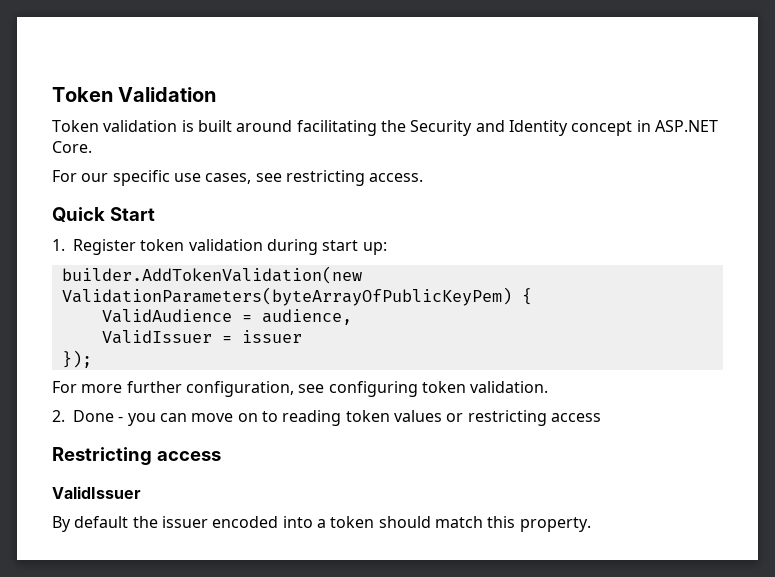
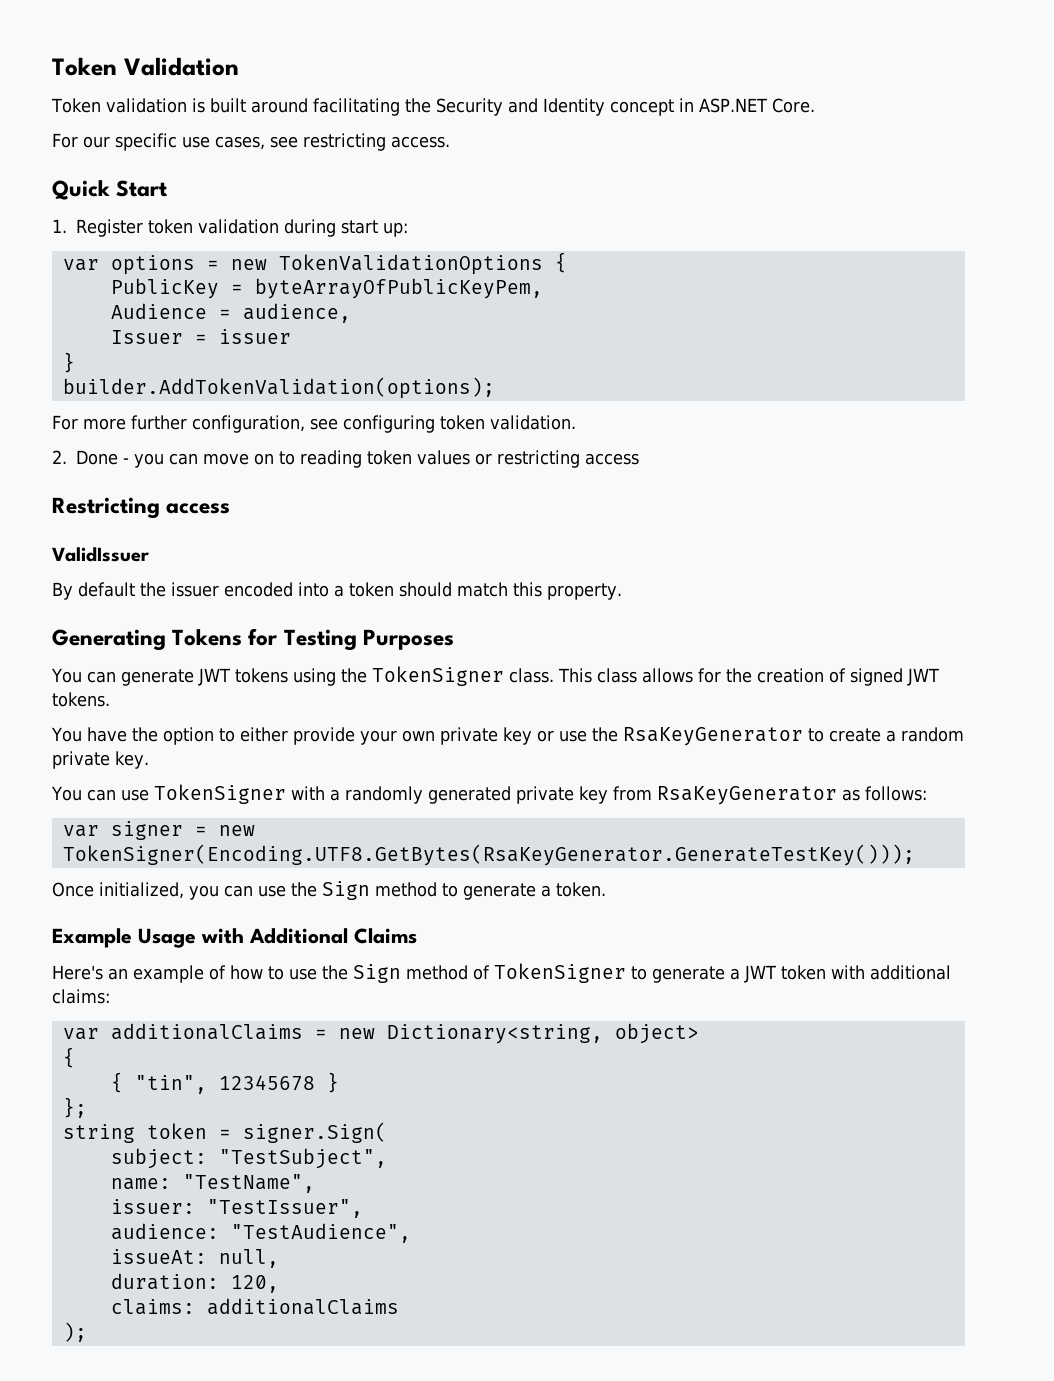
[61,266,362,284] [61,287,532,306] [101,309,232,323] builder.AddTokenValidation(new ValidationParameters(byteArrayOfPublicKeyPem) { // ValidAudience -> [62,252,567,275] [110,278,543,299] [110,303,207,319] var options = new TokenValidationOptions { // PublicKey = byteArrayOfPublicKeyPem, // Audience
[101,330,212,344] ValidIssuer -> [110,330,183,344] Issuer
[61,350,92,368] }); -> [62,352,75,373] [62,377,495,399] } // builder.AddTokenValidation(options);
(591, 524) none -> [52,628,454,651] [51,666,939,686] [52,692,110,707] [51,727,964,746] [52,751,149,769] [51,784,927,805] [62,821,255,840] [62,844,915,866] [52,881,606,900] [52,928,417,948] [52,963,951,983] [52,989,110,1004] [62,1023,699,1044] [62,1047,75,1068] [110,1072,339,1094] [62,1097,87,1118] [62,1122,387,1143] [110,1148,387,1169] [110,1174,315,1193] [110,1199,363,1218] [110,1223,411,1243] [110,1249,279,1268] [110,1273,279,1293] [110,1298,399,1315] [62,1322,87,1342] // Generating Tokens for Testing Purposes // You can generate JWT tokens using the TokenSigner class. This class allows for the creation of signed JWT tokens. // You have the option to either provide your own private key or use the RsaKeyGenerator to create a random private key. // You can use TokenSigner with a randomly generated private key from RsaKeyGenerator as follows: // var signer = new TokenSigner(Encoding.UTF8.GetBytes(RsaKeyGenerator.GenerateTestKey())); // Once initialized, you can use the Sign method to generate a token. // Example Usage with Additional Claims // Here's an example of how to use the Sign method of TokenSigner to generate a JWT token with additional claims: // var additionalClaims = new Dictionary<string, object> // { // { "tin", 12345678 } // }; // string token = signer.Sign( // subject: "TestSubject", // name: "TestName", // issuer: "TestIssuer", // audience: "TestAudience", // issueAt: null, // duration: 120, // claims: additionalClaims // );

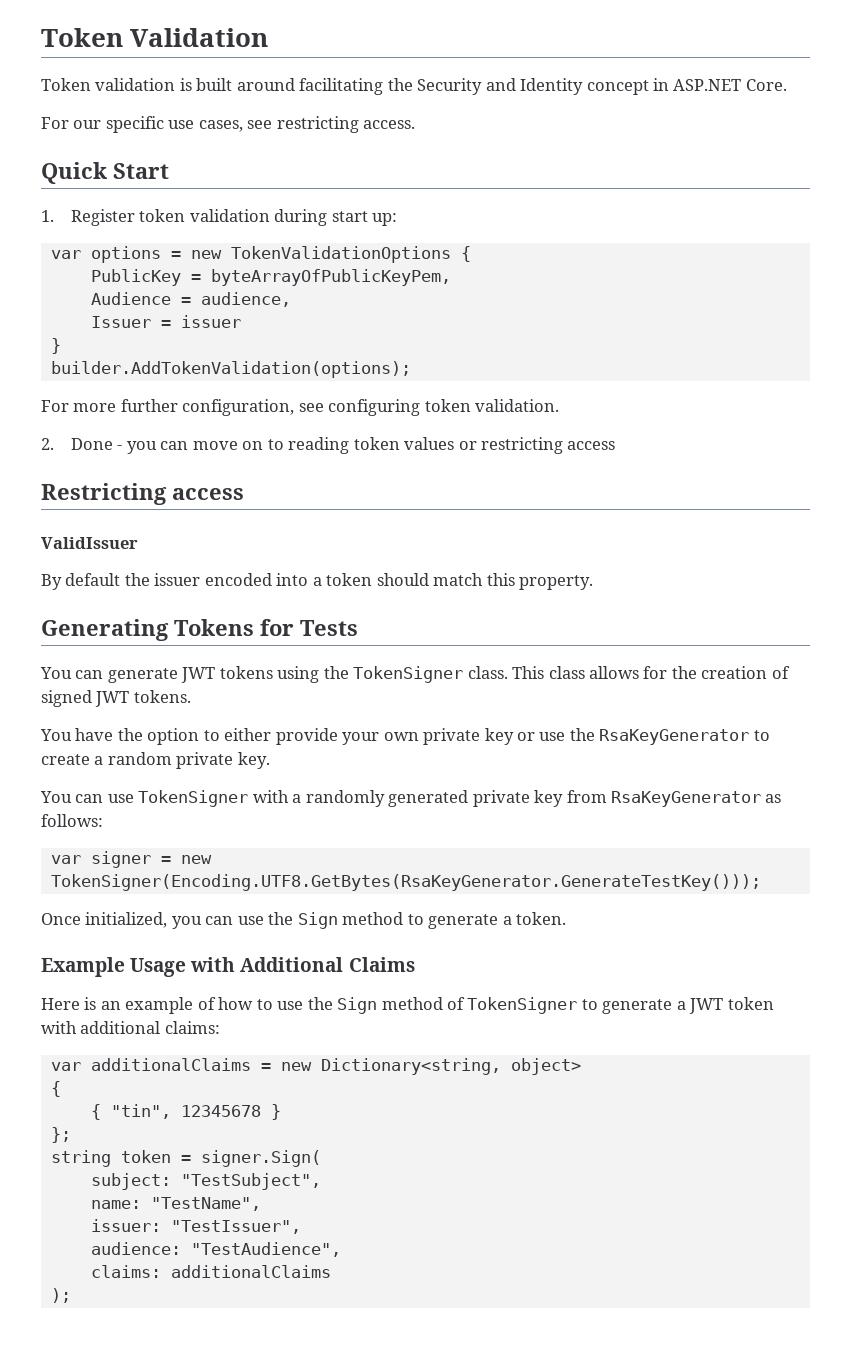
[283,629,454,651] Testing Purposes -> [300,620,358,636] Tests
[52,965,103,980] Here's -> [41,997,97,1010] Here is
[110,1249,279,1268] [110,1273,279,1293] // issueAt: null, // duration: 120, -> (341, 1249) none

